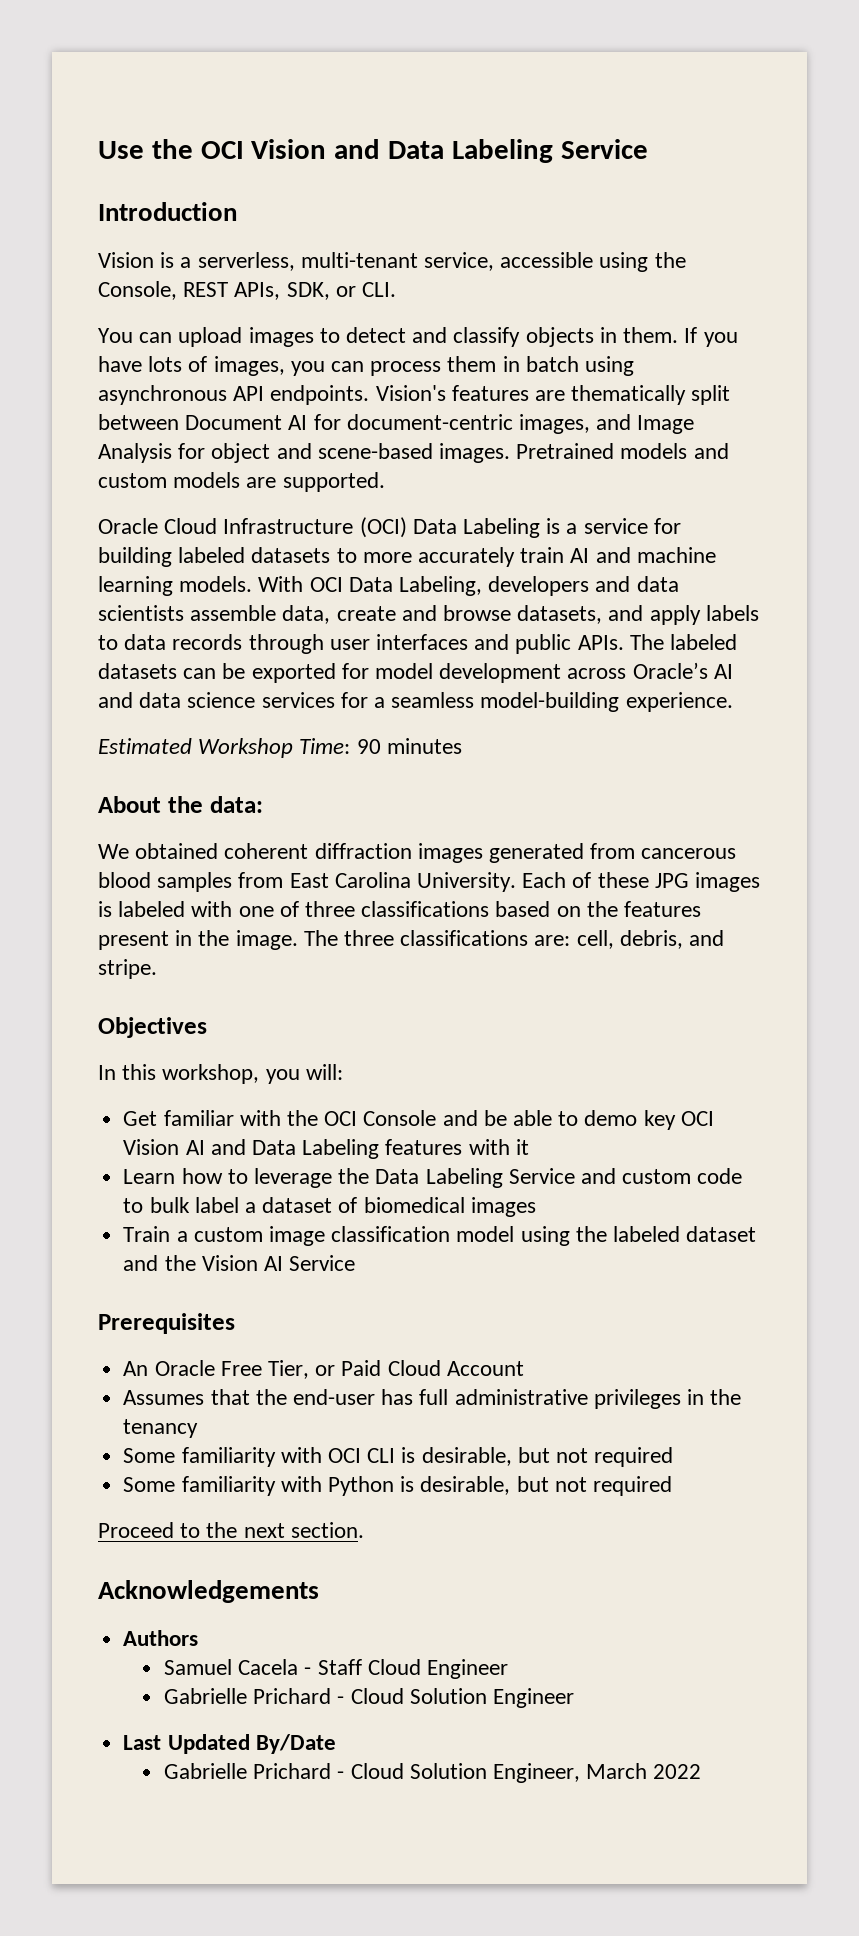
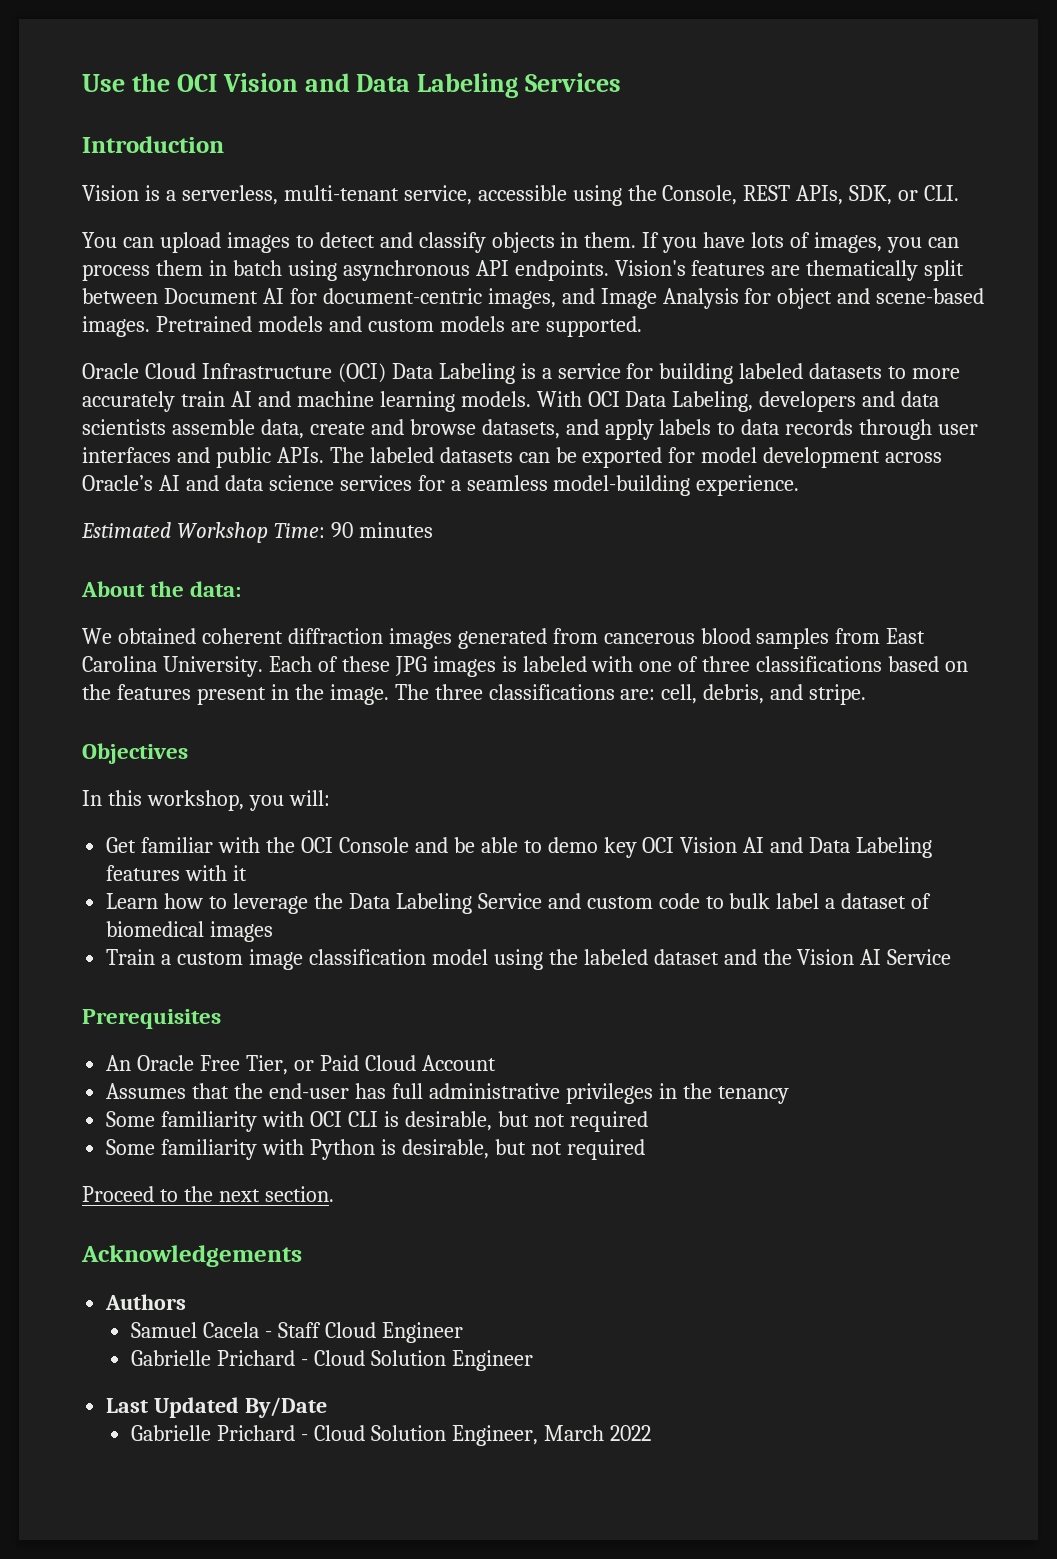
[560,139,648,159] Service -> [525,73,622,92] Services

